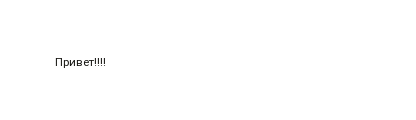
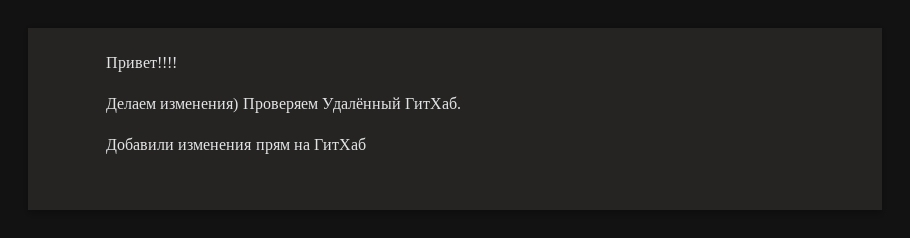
(106, 63) none -> [106,96,462,113] [106,137,367,154] // Делаем изменения) Проверяем Удалённый ГитХаб. // Добавили изменения прям на ГитХаб

